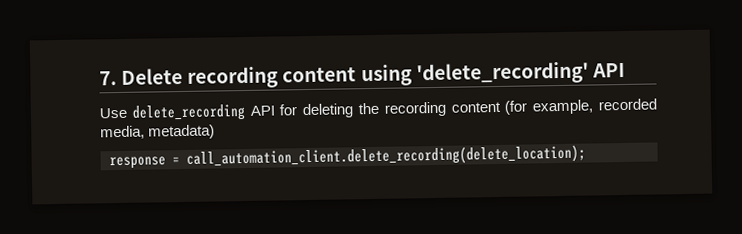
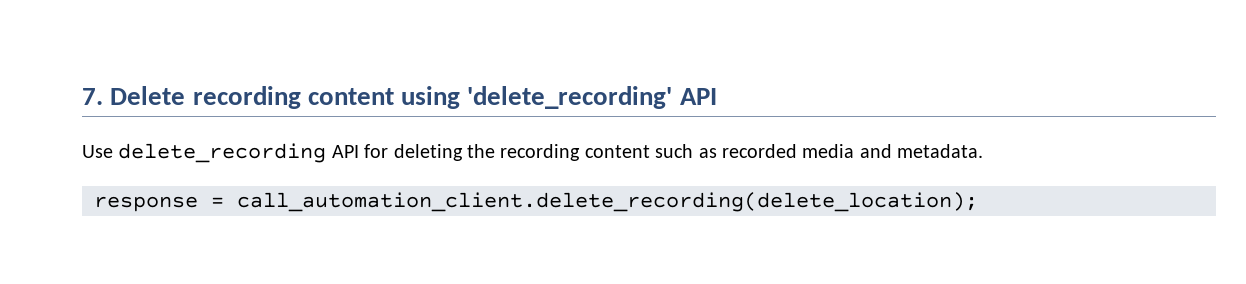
[504,98,658,115] [100,124,216,140] (for example, recorded media, metadata) -> [655,144,984,158] such as recorded media and metadata.

